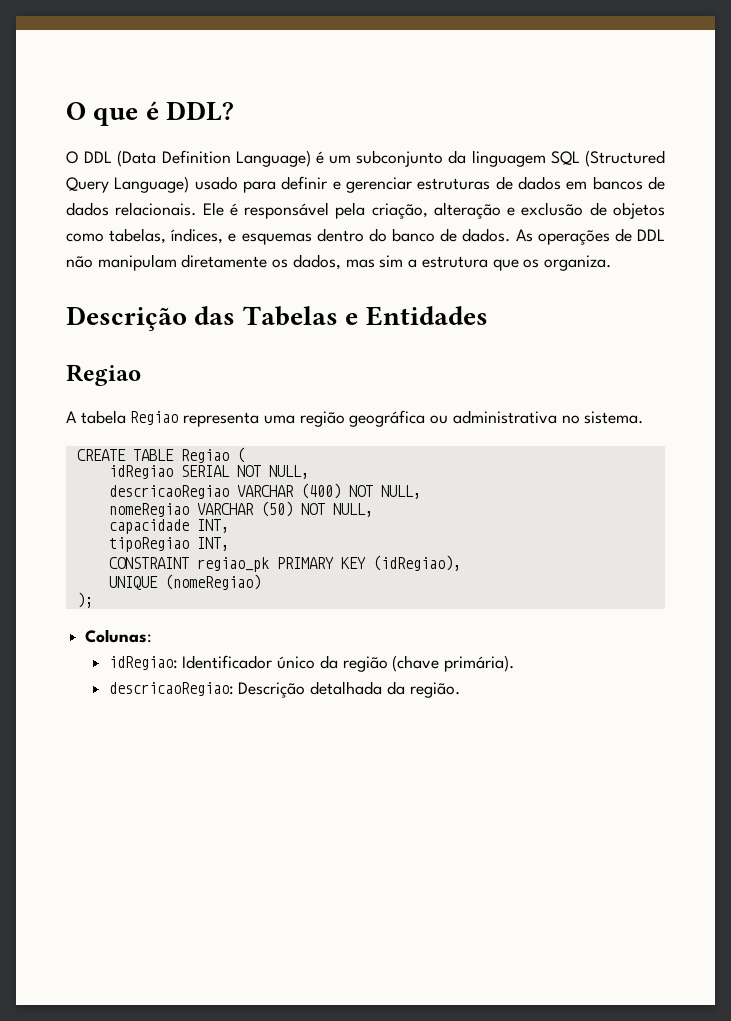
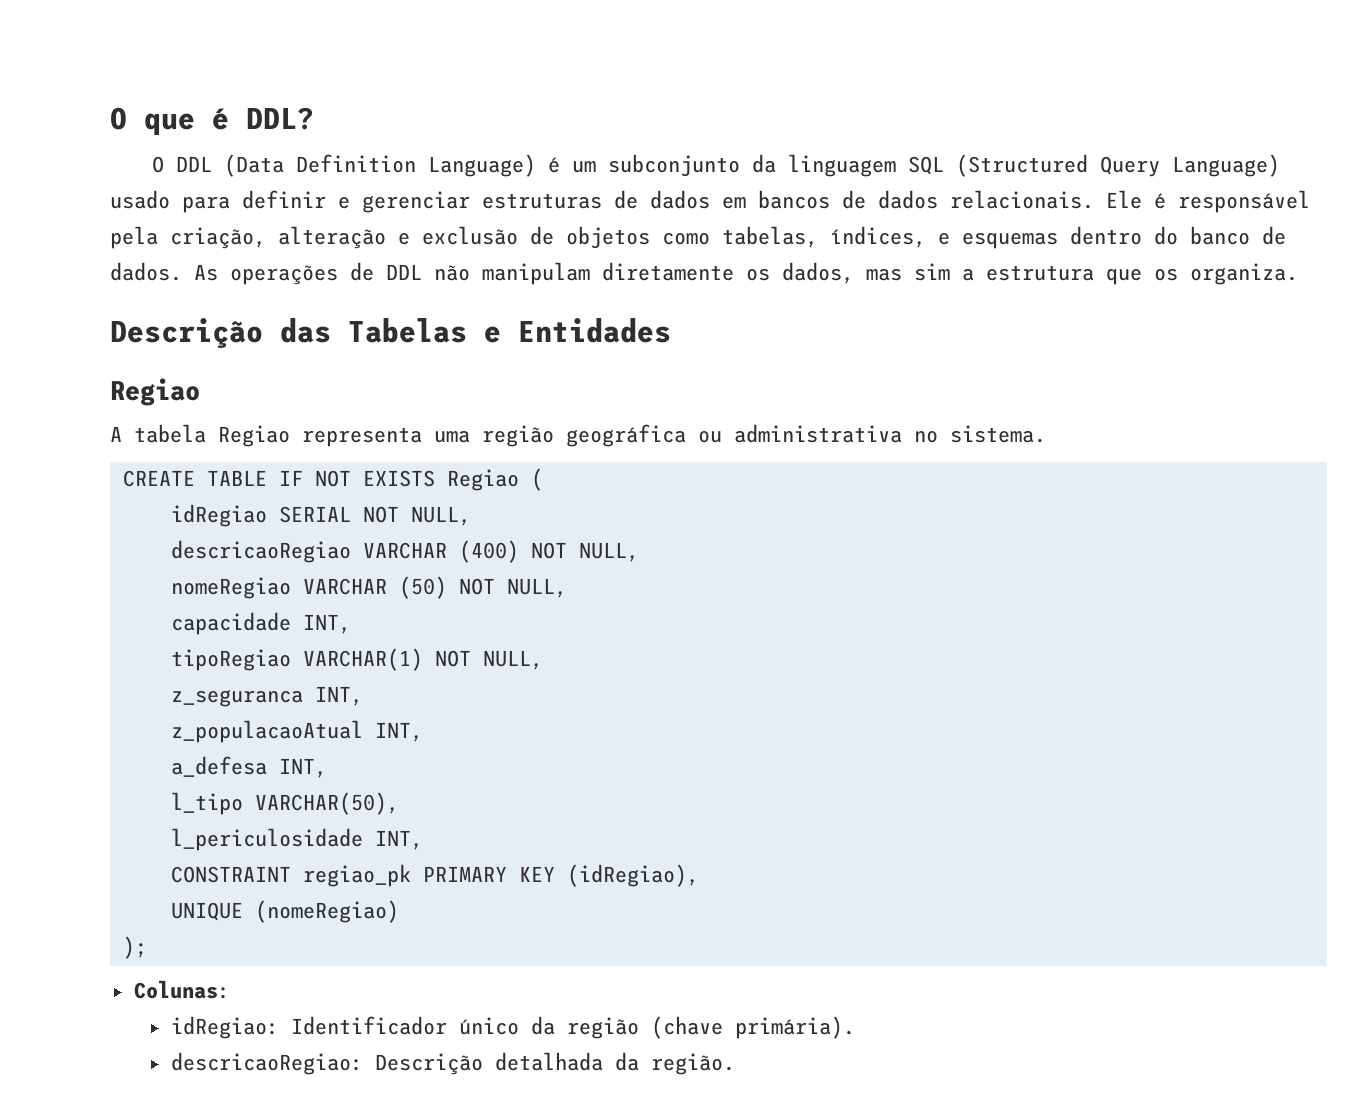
(174, 455) none -> [278,470,435,487] IF NOT EXISTS
(189, 544) none -> [302,648,543,671] [170,686,363,707] [170,720,423,743] [170,756,327,778] [170,792,399,815] [170,828,363,851] VARCHAR(1) NOT NULL, // z_seguranca INT, // z_populacaoAtual INT, // a_defesa INT, // l_tipo VARCHAR(50), // l_periculosidade

